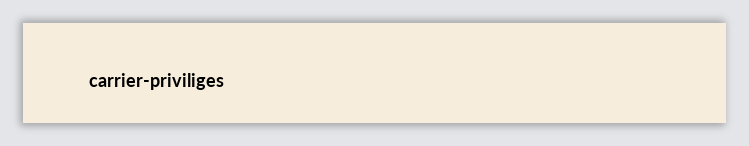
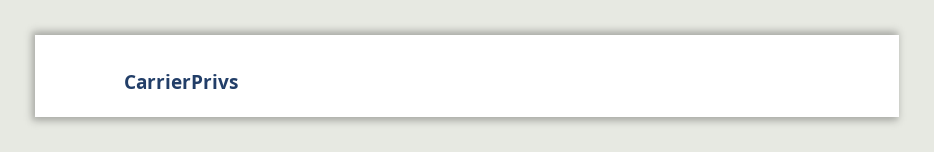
[89,73,224,90] carrier-priviliges -> [124,74,238,89] CarrierPrivs

